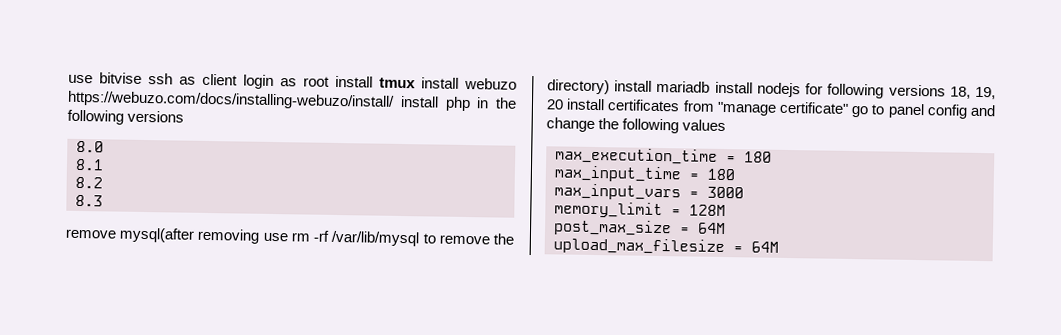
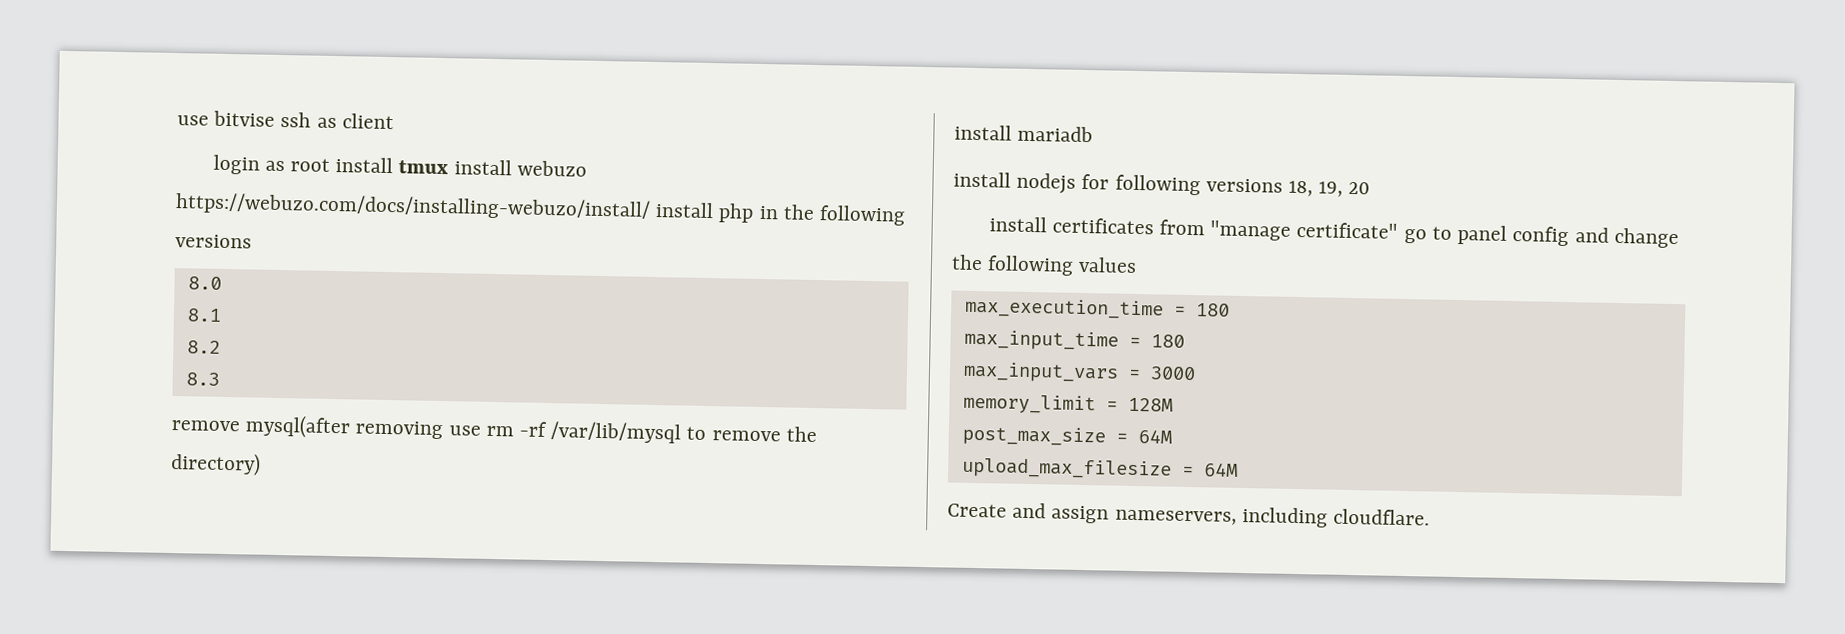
(238, 79) none -> (394, 121) //
(610, 87) none -> (261, 463) //
(711, 86) none -> (1094, 134) //
(564, 104) none -> (1371, 188) //
(779, 247) none -> [947,502,1431,528] // Create and assign nameservers, including cloudflare.

